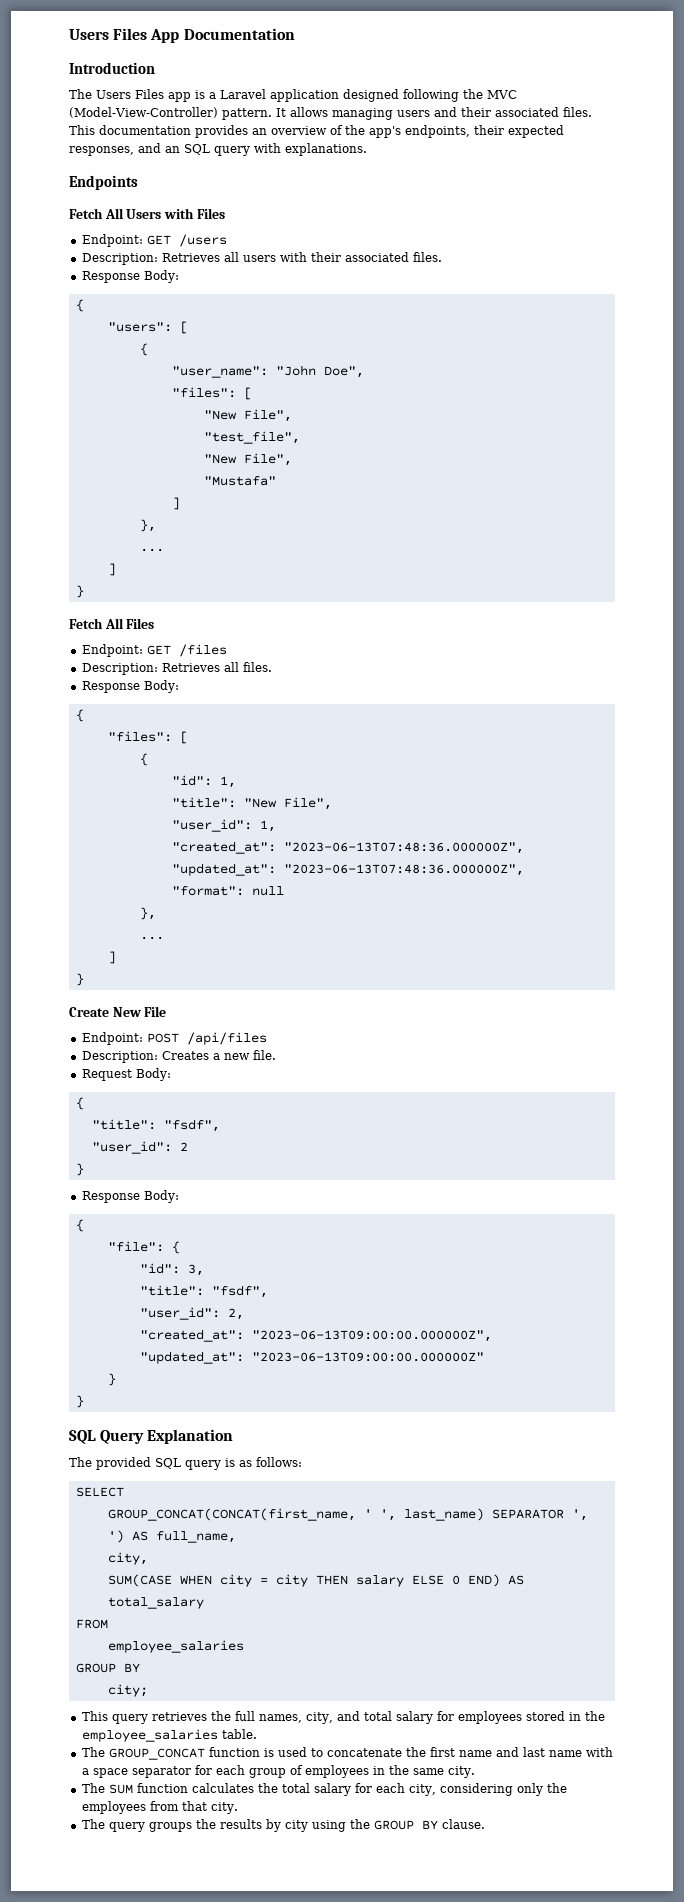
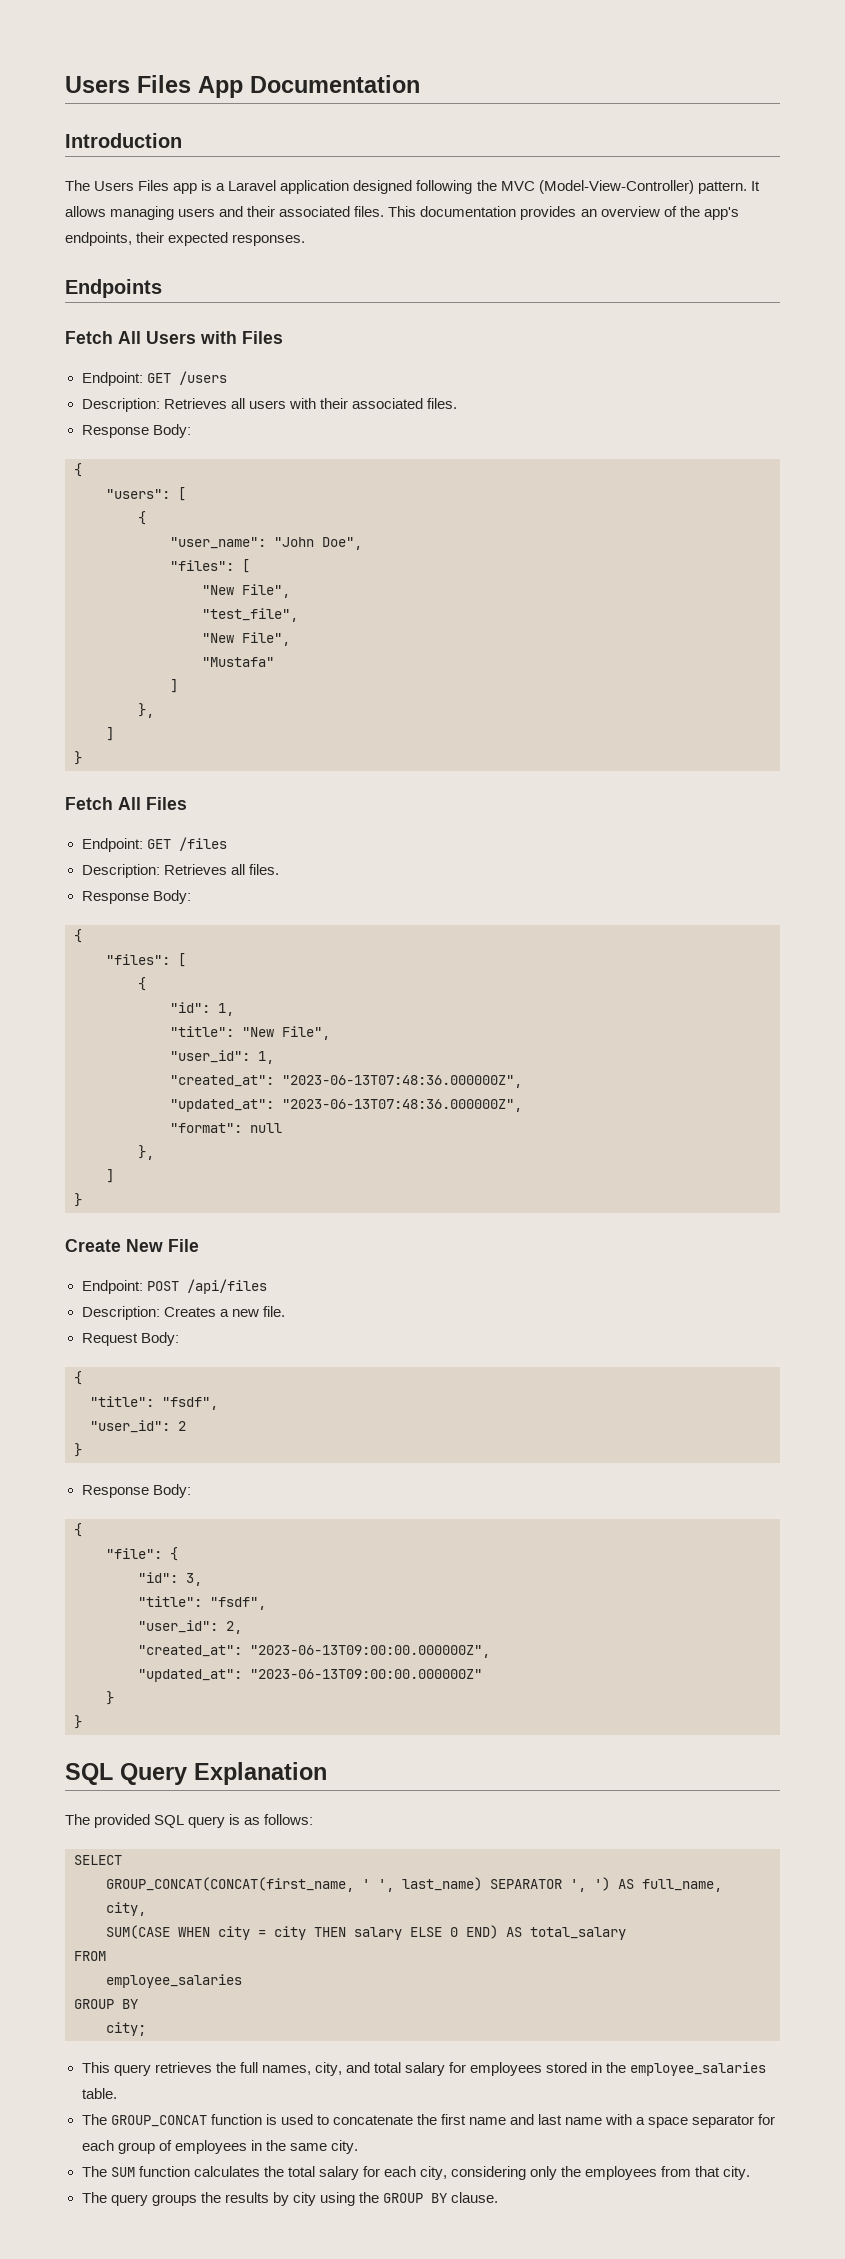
[69,143,367,156] responses, and an SQL query with explanations. -> [232,234,306,246] responses.
[139,548,164,552] // ... -> (154, 710) none
[139,936,164,940] // ... -> (154, 1152) none

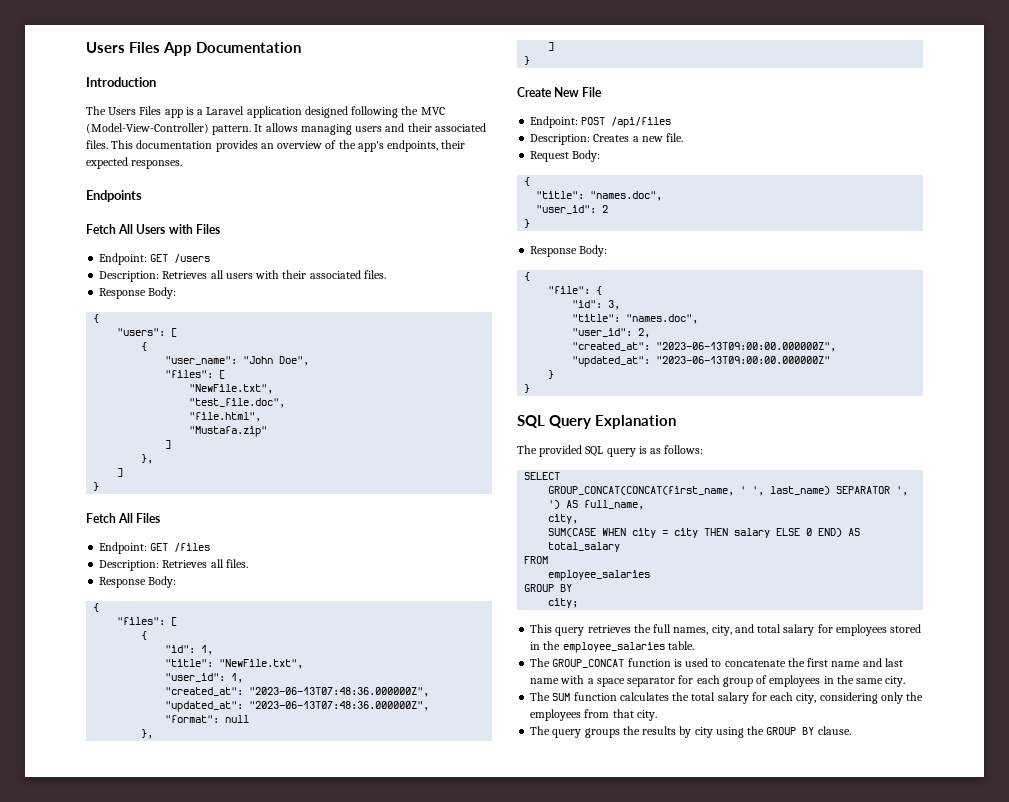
[202,584,290,598] [202,608,298,622] [202,632,290,646] [202,657,274,667] "New File", // "test_file", // "New File", // "Mustafa" -> [189,384,274,394] [189,398,286,408] [189,412,262,422] [189,426,268,437] "NewFile.txt", // "test_file.doc", // "file.html", // "Mustafa.zip"
[242,1026,330,1040] "New File", -> [219,659,304,669] "NewFile.txt",
[162,1397,218,1410] "fsdf", -> [590,191,663,201] "names.doc",
[210,1597,266,1610] "fsdf", -> [626,314,699,324] "names.doc",

